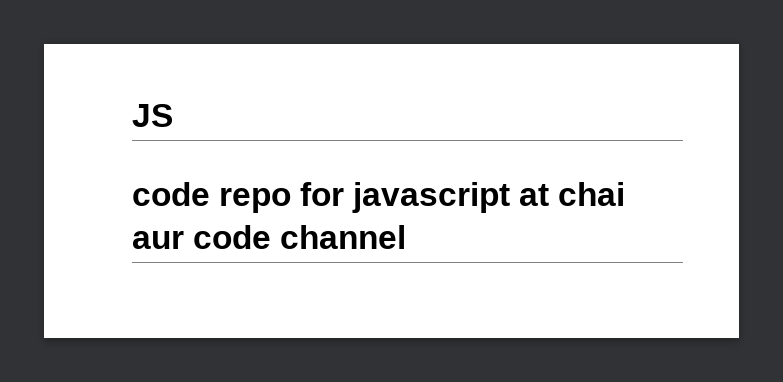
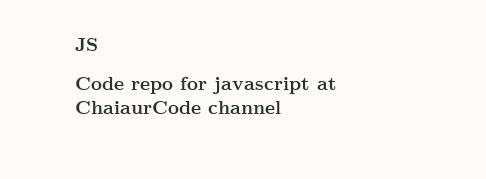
[132,182,210,206] code -> [75,77,124,90] Code
[558,182,626,206] [132,225,272,249] chai aur code -> [75,101,201,114] ChaiaurCode

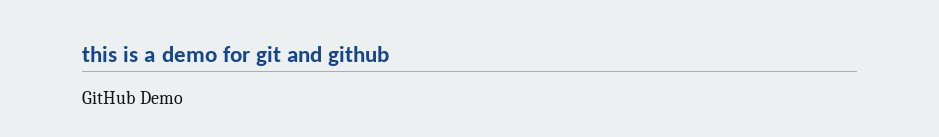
[75,38,98,51] [75,77,337,94] [75,101,281,114] JS // Code repo for javascript at ChaiaurCode channel -> [82,46,390,66] [82,90,183,104] this is a demo for git and github // GitHub Demo

